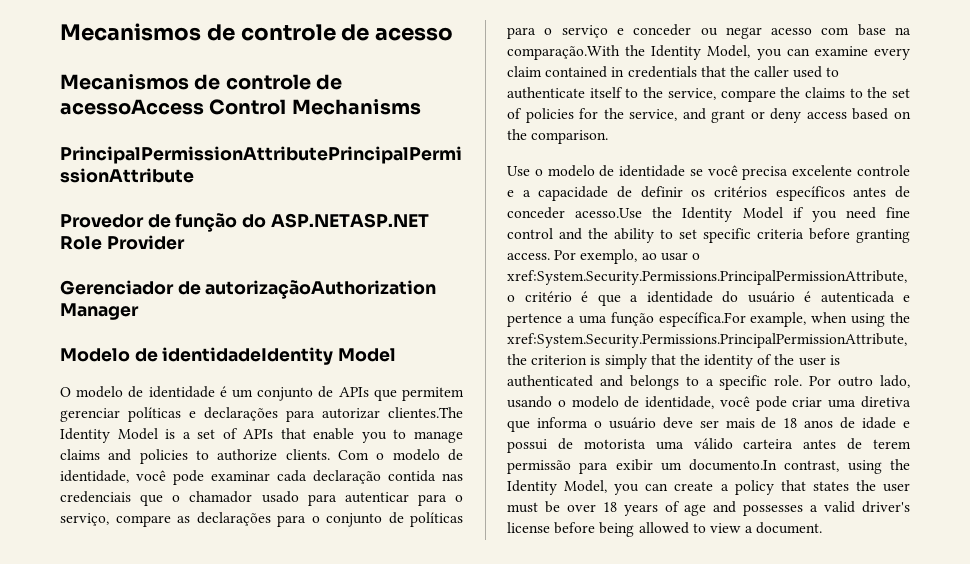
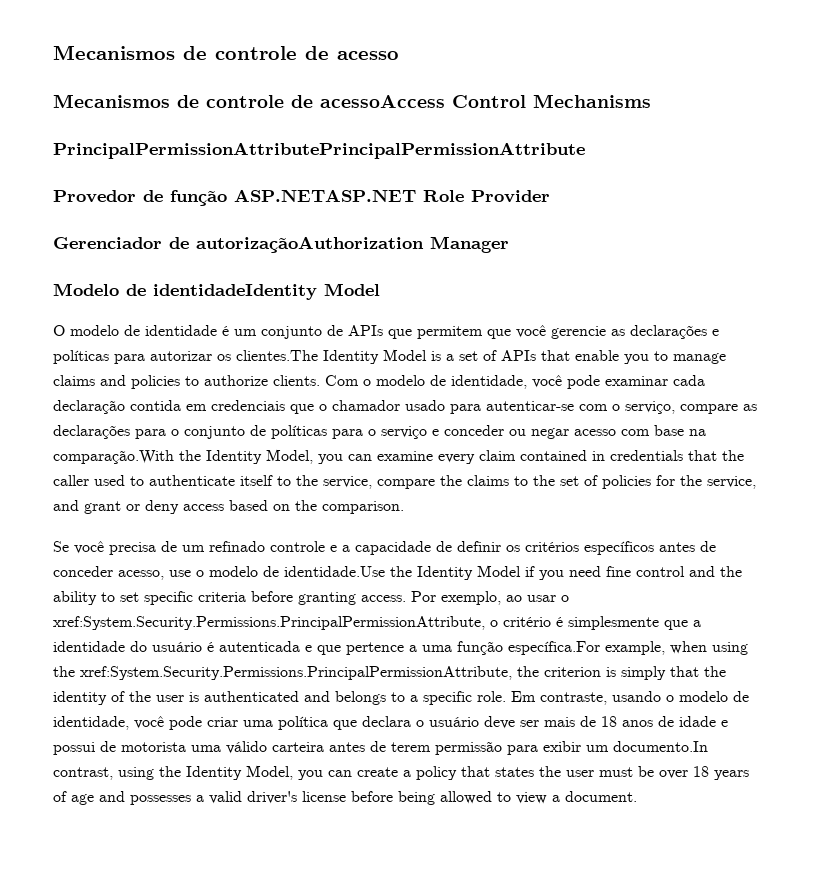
[242,214,267,228] do -> (227, 198) none
[60,407,278,422] gerenciar políticas e declarações -> [487,325,719,339] [53,350,109,364] que você gerencie as declarações e políticas
(380, 413) none -> [217,354,231,361] os
[442,473,463,481] nas -> [186,404,207,411] em
[344,492,447,506] autenticar para -> [486,401,608,411] autenticar-se com
[507,165,853,180] Use o modelo de identidade se você precisa excelente -> [53,541,265,555] Se você precisa de um refinado
[575,208,643,218] acesso.Use -> [118,566,385,580] acesso, use o modelo de identidade.Use
(588, 296) none -> [568,616,659,630] simplesmente
(910, 298) none -> [317,645,341,655] que
[809,375,911,388] Por outro lado, -> [511,691,607,705] Em contraste,
[861,396,911,408] [507,417,588,432] diretiva que informa -> [278,716,411,730] política que declara

